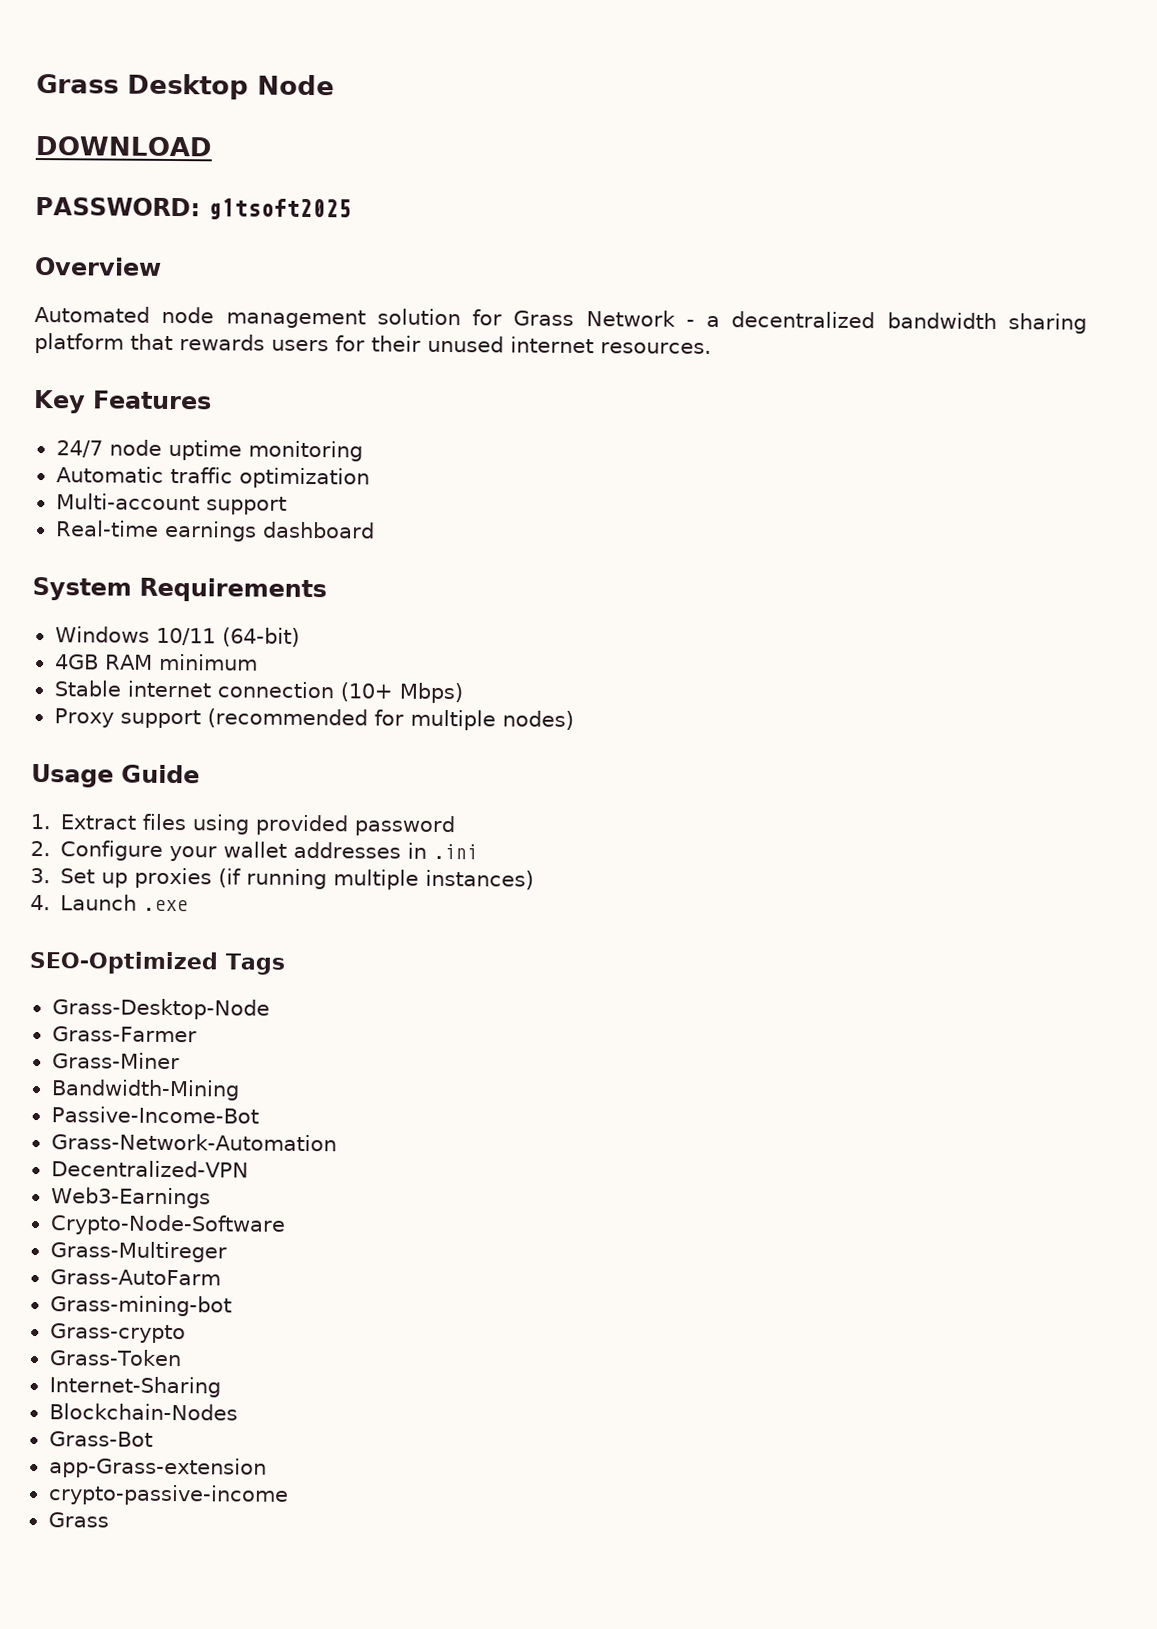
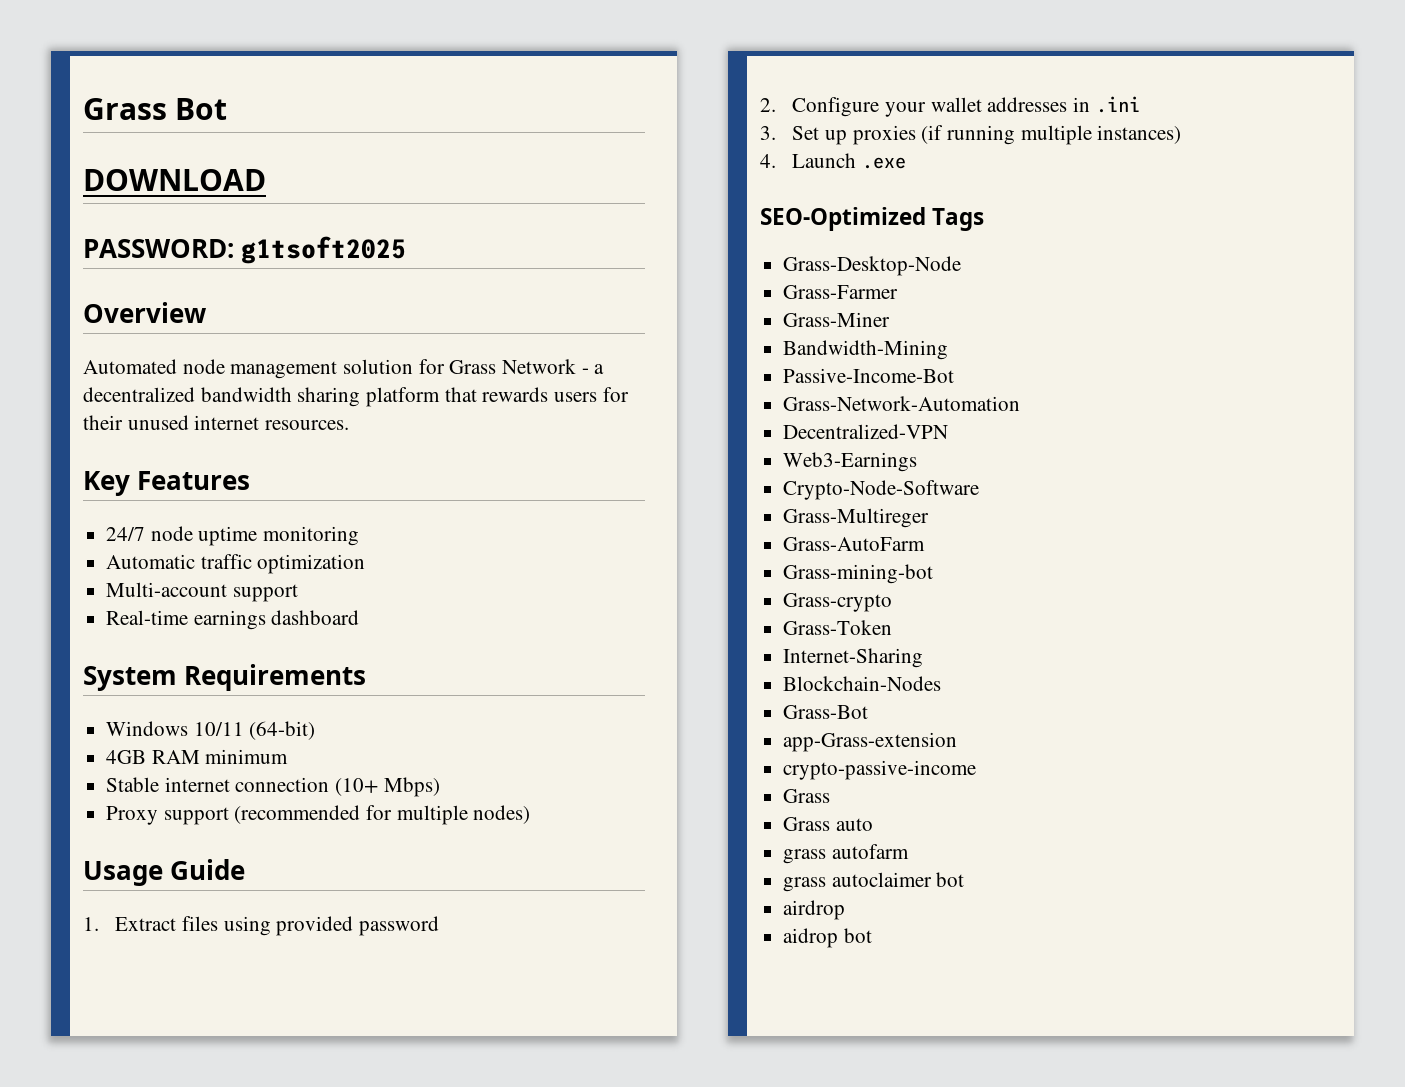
[36,73,335,100] Grass Desktop Node -> [83,98,228,120] Grass Bot
(109, 1520) none -> [783,817,873,831] [783,844,909,864] [783,872,965,892] [783,900,846,920] [783,928,872,948] // Grass auto // grass autofarm // grass autoclaimer bot // airdrop // aidrop bot

